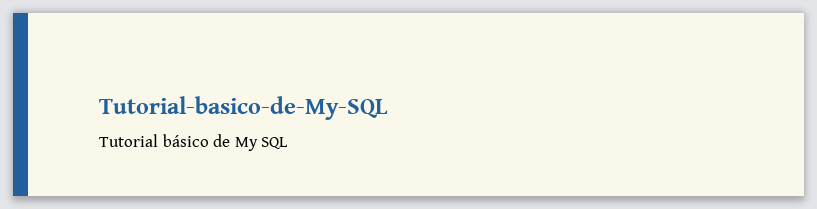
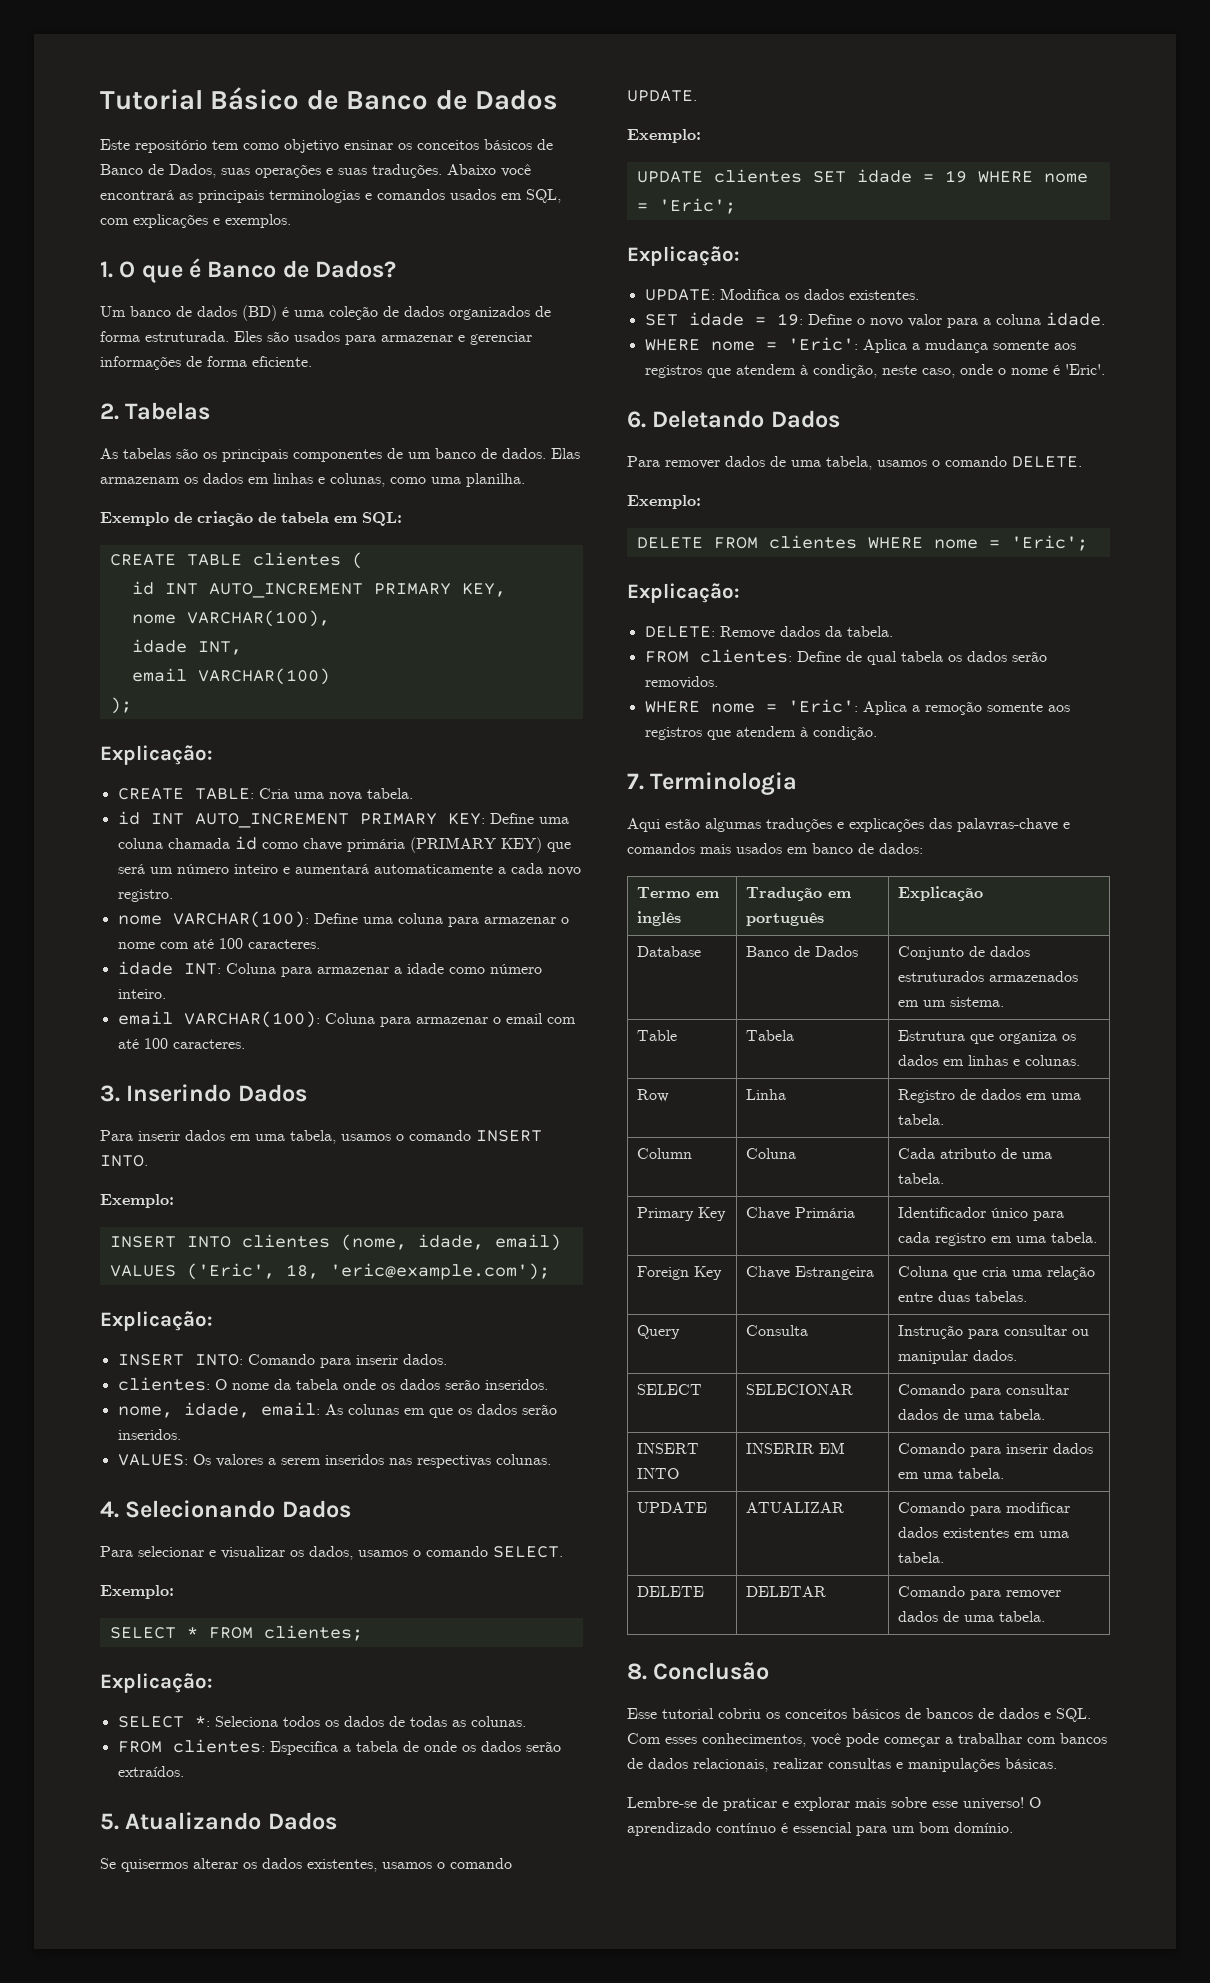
[99,96,388,120] [99,134,289,151] Tutorial-basico-de-My-SQL // Tutorial básico de My SQL -> [100,87,559,110] [100,139,553,153] [100,164,531,178] [100,189,561,203] [100,214,291,228] [100,258,397,283] [100,305,551,321] [100,331,532,345] [100,356,312,370] [100,402,211,420] [100,448,580,462] [100,473,525,487] [100,511,402,526] [109,552,363,569] [131,581,506,598] [131,610,330,627] [131,639,242,655] [131,668,330,685] [109,697,132,714] [100,745,213,765] [117,788,413,801] [117,811,569,828] [117,836,571,853] [117,863,581,876] [117,889,173,902] [117,911,569,928] [117,938,320,949] [117,961,542,977] [117,989,166,999] [117,1011,576,1028] [117,1038,245,1049] [100,1084,307,1102] [100,1130,542,1144] [100,1155,148,1167] [100,1194,174,1208] [109,1234,561,1251] [109,1263,550,1280] [100,1311,213,1331] [117,1354,447,1368] [117,1377,548,1391] [117,1402,557,1418] [117,1429,181,1440] [117,1454,551,1468] [100,1500,351,1518] [100,1546,563,1560] [100,1585,174,1599] [109,1625,363,1641] [100,1673,213,1693] [117,1716,526,1728] [117,1739,561,1755] [117,1766,184,1777] [100,1812,337,1830] [100,1858,512,1872] [627,90,697,102] [627,129,701,143] [636,169,1088,183] [636,198,736,214] [627,246,740,266] [644,288,919,301] [644,312,1105,328] [644,337,1076,353] [644,364,1105,378] [627,410,840,428] [627,456,1082,470] [627,495,701,509] [636,535,1088,551] [627,583,740,603] [644,626,893,639] [644,649,1047,665] [644,676,718,689] [644,699,1070,715] [644,726,877,740] [627,772,798,795] [627,818,1070,832] [627,843,923,854] [637,887,720,898] [637,911,682,926] [746,887,852,901] [746,912,825,926] [898,886,984,901] [637,946,702,957] [746,946,859,957] [898,946,1031,960] [898,971,1079,982] [898,997,1005,1007] [637,1030,678,1041] [746,1030,795,1041] [898,1030,1077,1044] [898,1055,1081,1066] [637,1089,670,1102] [746,1089,787,1100] [898,1089,1082,1103] [898,1114,945,1125] [637,1148,693,1159] [746,1148,797,1159] [898,1148,1053,1159] [898,1173,945,1184] [637,1207,727,1221] [746,1207,856,1220] [898,1207,1065,1221] [898,1232,1098,1246] [637,1266,723,1280] [746,1266,875,1280] [898,1266,1096,1280] [898,1291,1028,1302] [637,1325,681,1339] [746,1325,809,1336] [898,1325,1090,1339] [898,1350,1018,1364] [637,1384,703,1395] [746,1384,854,1395] [898,1384,1070,1398] [898,1409,1046,1420] [637,1443,700,1454] [637,1468,680,1479] [746,1442,846,1454] [898,1443,1094,1457] [898,1468,1005,1479] [637,1502,708,1513] [746,1502,845,1513] [898,1502,1071,1516] [898,1527,1070,1538] [898,1552,945,1563] [637,1586,705,1597] [746,1586,827,1597] [898,1586,1062,1600] [898,1611,1046,1622] [627,1662,770,1680] [627,1708,1091,1722] [627,1733,1107,1747] [627,1758,1057,1772] [627,1797,1041,1811] [627,1822,1013,1836] Tutorial Básico de Banco de Dados // Este repositório tem como objetivo ensinar os conceitos básicos de Banco de Dados, suas operações e suas traduções. Abaixo você encontrará as principais terminologias e comandos usados em SQL, com explicações e exemplos. // 1. O que é Banco de Dados? // Um banco de dados (BD) é uma coleção de dados organizados de forma estruturada. Eles são usados para armazenar e gerenciar informações de forma eficiente. // 2. Tabelas // As tabelas são os principais componentes de um banco de dados. Elas armazenam os dados em linhas e colunas, como uma planilha. // Exemplo de criação de tabela em SQL: // CREATE TABLE clientes ( // id INT AUTO_INCREMENT PRIMARY KEY, // nome VARCHAR(100), // idade INT, // email VARCHAR(100) // ); // Explicação: // CREATE TABLE: Cria uma nova tabela. // id INT AUTO_INCREMENT PRIMARY KEY: Define uma coluna chamada id como chave primária (PRIMARY KEY) que será um número inteiro e aumentará automaticamente a cada novo registro. // nome VARCHAR(100): Define uma coluna para armazenar o nome com até 100 caracteres. // idade INT: Coluna para armazenar a idade como número inteiro. // email VARCHAR(100): Coluna para armazenar o email com até 100 caracteres. // 3. Inserindo Dados // Para inserir dados em uma tabela, usamos o comando INSERT INTO. // Exemplo: // INSERT INTO clientes (nome, idade, email) VALUES ('Eric', 18, 'eric@example.com'); // Explicação: // INSERT INTO: Comando para inserir dados. // clientes: O nome da tabela onde os dados serão inseridos. // nome, idade, email: As colunas em que os dados serão inseridos. // VALUES: Os valores a serem inseridos nas respectivas colunas. // 4. Selecionando Dados // Para selecionar e visualizar os dados, usamos o comando SELECT. // Exemplo: // SELECT * FROM clientes; // Explicação: // SELECT *: Seleciona todos os dados de todas as colunas. // FROM clientes: Especifica a tabela de onde os dados serão extraídos. // 5. Atualizando Dados // Se quisermos alterar os dados existentes, usamos o comando UPDATE. // Exemplo: // UPDATE clientes SET idade = 19 WHERE nome = 'Eric'; // Explicação: // UPDATE: Modifica os dados existentes. // SET idade = 19: Define o novo valor para a coluna idade. // WHERE nome = 'Eric': Aplica a mudança somente aos registros que atendem à condição, neste caso, onde o nome é 'Eric'. // 6. Deletando Dados // Para remover dados de uma tabela, usamos o comando DELETE. // Exemplo: // DELETE FROM clientes WHERE nome = 'Eric'; // Explicação: // DELETE: Remove dados da tabela. // FROM clientes: Define de qual tabela os dados serão removidos. // WHERE nome = 'Eric': Aplica a remoção somente aos registros que atendem à condição. // 7. Terminologia // Aqui estão algumas traduções e explicações das palavras-chave e comandos mais usados em banco de dados: // Termo em inglês | Tradução em português | Explicação // Database | Banco de Dados | Conjunto de dados estruturados armazenados em um sistema. // Table | Tabela | Estrutura que organiza os dados em linhas e colunas. // Row | Linha | Registro de dados em uma tabela. // Column | Coluna | Cada atributo de uma tabela. // Primary Key | Chave Primária | Identificador único para cada registro em uma tabela. // Foreign Key | Chave Estrangeira | Coluna que cria uma relação entre duas tabelas. // Query | Consulta | Instrução para consultar ou manipular dados. // SELECT | SELECIONAR | Comando para consultar dados de uma tabela. // INSERT INTO | INSERIR EM | Comando para inserir dados em uma tabela. // UPDATE | ATUALIZAR | Comando para modificar dados existentes em uma tabela. // DELETE | DELETAR | Comando para remover dados de uma tabela. // 8. Conclusão // Esse tutorial cobriu os conceitos básicos de bancos de dados e SQL. Com esses conhecimentos, você pode começar a trabalhar com bancos de dados relacionais, realizar consultas e manipulações básicas. // Lembre-se de praticar e explorar mais sobre esse universo! O aprendizado contínuo é essencial para um bom domínio.

